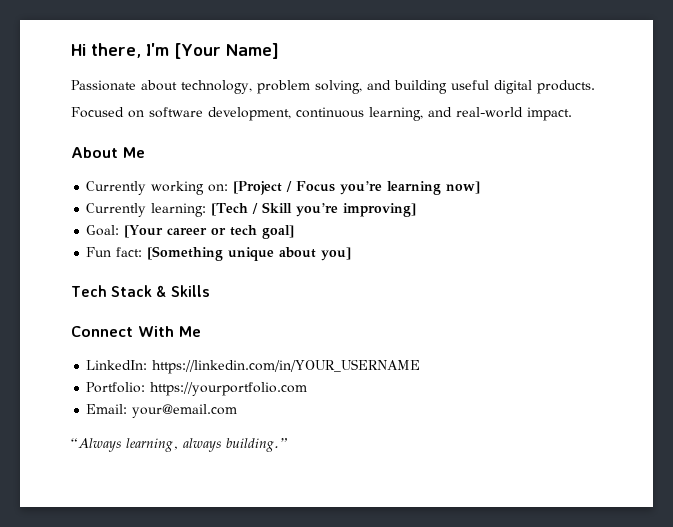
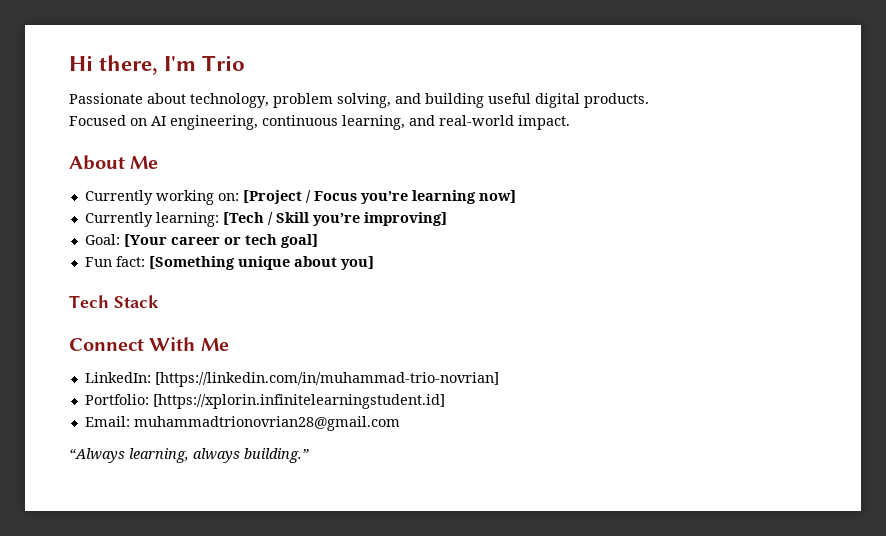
[174,43,279,59] [Your Name] -> [202,55,246,71] Trio
[149,107,291,121] software development, -> [151,115,258,130] AI engineering,
[156,285,210,297] & Skills -> (159, 301) none
[152,359,421,374] https://linkedin.com/in/YOUR_USERNAME -> [154,372,499,387] [https://linkedin.com/in/muhammad-trio-novrian]
[150,382,308,396] https://yourportfolio.com -> [152,394,445,409] [https://xplorin.infinitelearningstudent.id]
[132,404,238,418] your@email.com -> [133,416,400,431] muhammadtrionovrian28@gmail.com

